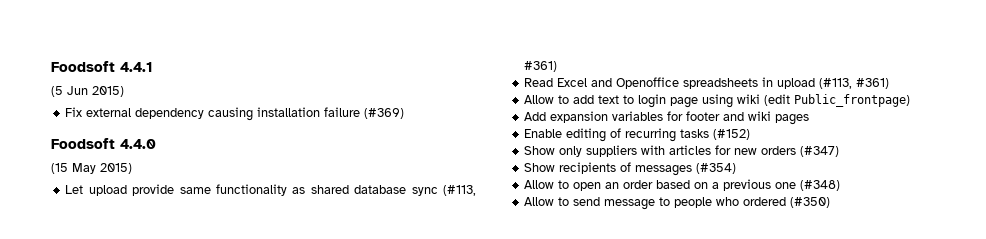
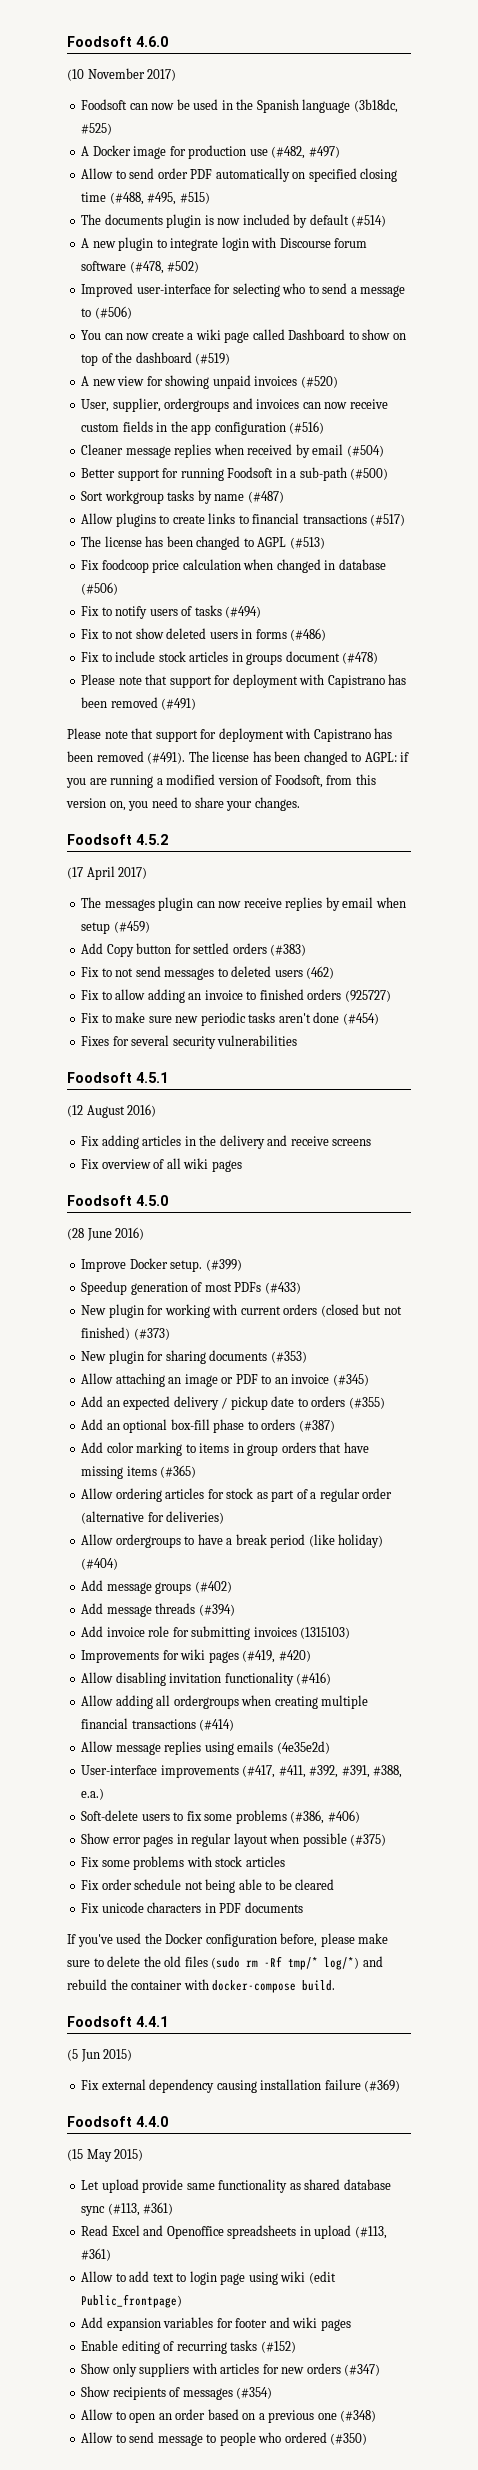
[51,61,115,72] Foodsoft -> [67,36,168,47] [67,68,177,81] [81,99,398,113] [81,123,113,135] [81,145,340,159] [81,168,398,182] [81,192,210,205] [81,214,387,228] [81,237,368,251] [81,261,200,274] [81,283,406,297] [81,306,132,319] [81,329,406,343] [81,352,231,366] [81,375,338,389] [81,398,388,412] [81,421,325,435] [81,444,384,458] [81,467,389,481] [81,490,284,504] [81,513,406,527] [81,536,325,550] [81,559,386,573] [81,582,119,595] [81,605,262,619] [81,628,327,641] [81,651,379,665] [81,674,407,688] [81,697,197,710] [67,728,393,742] [67,751,410,765] [66,774,376,788] [66,797,300,811] [67,834,168,845] [67,866,148,880] [81,897,406,911] [81,921,150,934] [81,943,307,957] [81,966,335,980] [81,989,391,1003] [81,1012,379,1026] [81,1035,298,1049] [67,1072,168,1083] [67,1104,157,1118] [81,1135,372,1149] [81,1158,242,1172] [67,1195,168,1206] [67,1227,145,1241] [81,1258,242,1272] [81,1281,301,1295] [81,1304,402,1318] [81,1327,170,1340] [81,1350,307,1364] [81,1373,369,1387] [81,1396,385,1410] [81,1419,335,1433] [81,1442,369,1456] [81,1465,197,1479] [81,1488,393,1502] [81,1511,225,1524] [81,1534,384,1548] [81,1558,119,1570] [81,1580,232,1594] [81,1603,235,1617] [81,1626,351,1640] [81,1649,311,1663] [81,1672,332,1686] [81,1695,369,1709] [81,1718,235,1731] [81,1741,330,1755] [81,1765,403,1778] [81,1788,105,1800] [81,1810,360,1824] [81,1833,387,1847] [81,1856,285,1870] [81,1879,335,1893] [81,1902,303,1913] [67,1933,389,1947] [67,1956,383,1970] [67,1979,336,1993] [67,2016,132,2027] Foodsoft 4.6.0 // (10 November 2017) // Foodsoft can now be used in the Spanish language (3b18dc, #525) // A Docker image for production use (#482, #497) // Allow to send order PDF automatically on specified closing time (#488, #495, #515) // The documents plugin is now included by default (#514) // A new plugin to integrate login with Discourse forum software (#478, #502) // Improved user-interface for selecting who to send a message to (#506) // You can now create a wiki page called Dashboard to show on top of the dashboard (#519) // A new view for showing unpaid invoices (#520) // User, supplier, ordergroups and invoices can now receive custom fields in the app configuration (#516) // Cleaner message replies when received by email (#504) // Better support for running Foodsoft in a sub-path (#500) // Sort workgroup tasks by name (#487) // Allow plugins to create links to financial transactions (#517) // The license has been changed to AGPL (#513) // Fix foodcoop price calculation when changed in database (#506) // Fix to notify users of tasks (#494) // Fix to not show deleted users in forms (#486) // Fix to include stock articles in groups document (#478) // Please note that support for deployment with Capistrano has been removed (#491) // Please note that support for deployment with Capistrano has been removed (#491). The license has been changed to AGPL: if you are running a modified version of Foodsoft, from this version on, you need to share your changes. // Foodsoft 4.5.2 // (17 April 2017) // The messages plugin can now receive replies by email when setup (#459) // Add Copy button for settled orders (#383) // Fix to not send messages to deleted users (462) // Fix to allow adding an invoice to finished orders (925727) // Fix to make sure new periodic tasks aren't done (#454) // Fixes for several security vulnerabilities // Foodsoft 4.5.1 // (12 August 2016) // Fix adding articles in the delivery and receive screens // Fix overview of all wiki pages // Foodsoft 4.5.0 // (28 June 2016) // Improve Docker setup. (#399) // Speedup generation of most PDFs (#433) // New plugin for working with current orders (closed but not finished) (#373) // New plugin for sharing documents (#353) // Allow attaching an image or PDF to an invoice (#345) // Add an expected delivery / pickup date to orders (#355) // Add an optional box-fill phase to orders (#387) // Add color marking to items in group orders that have missing items (#365) // Allow ordering articles for stock as part of a regular order (alternative for deliveries) // Allow ordergroups to have a break period (like holiday) (#404) // Add message groups (#402) // Add message threads (#394) // Add invoice role for submitting invoices (1315103) // Improvements for wiki pages (#419, #420) // Allow disabling invitation functionality (#416) // Allow adding all ordergroups when creating multiple financial transactions (#414) // Allow message replies using emails (4e35e2d) // User-interface improvements (#417, #411, #392, #391, #388, e.a.) // Soft-delete users to fix some problems (#386, #406) // Show error pages in regular layout when possible (#375) // Fix some problems with stock articles // Fix order schedule not being able to be cleared // Fix unicode characters in PDF documents // If you've used the Docker configuration before, please make sure to delete the old files (sudo rm -Rf tmp/* log/*) and rebuild the container with docker-compose build. // Foodsoft

